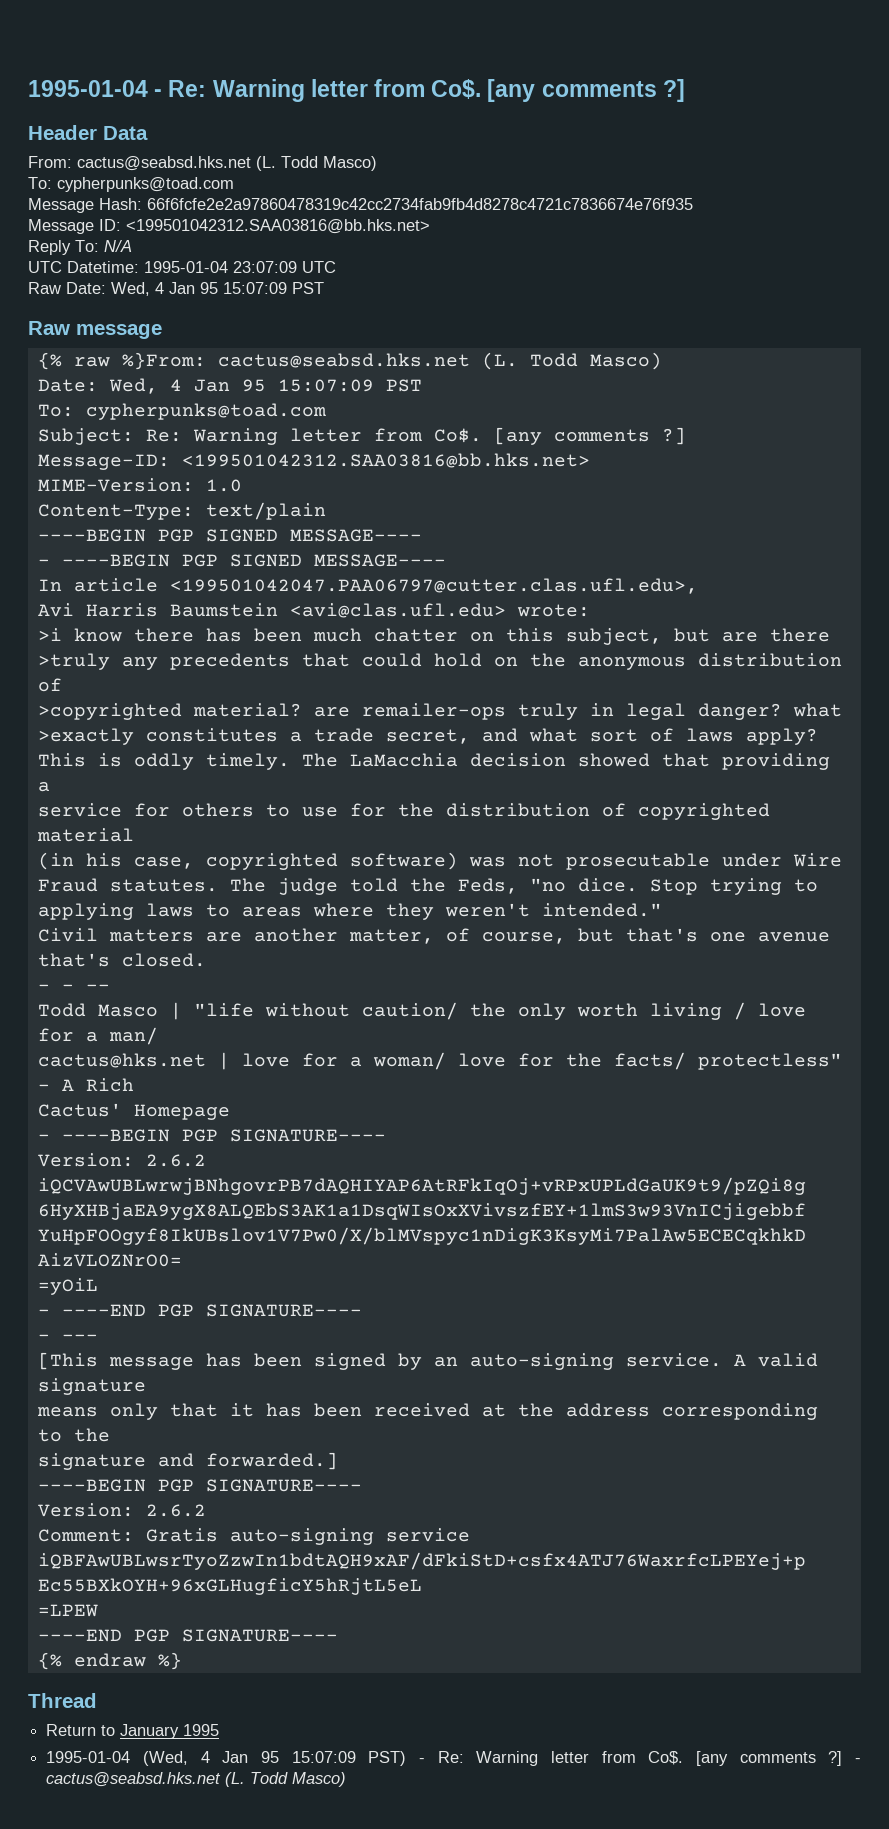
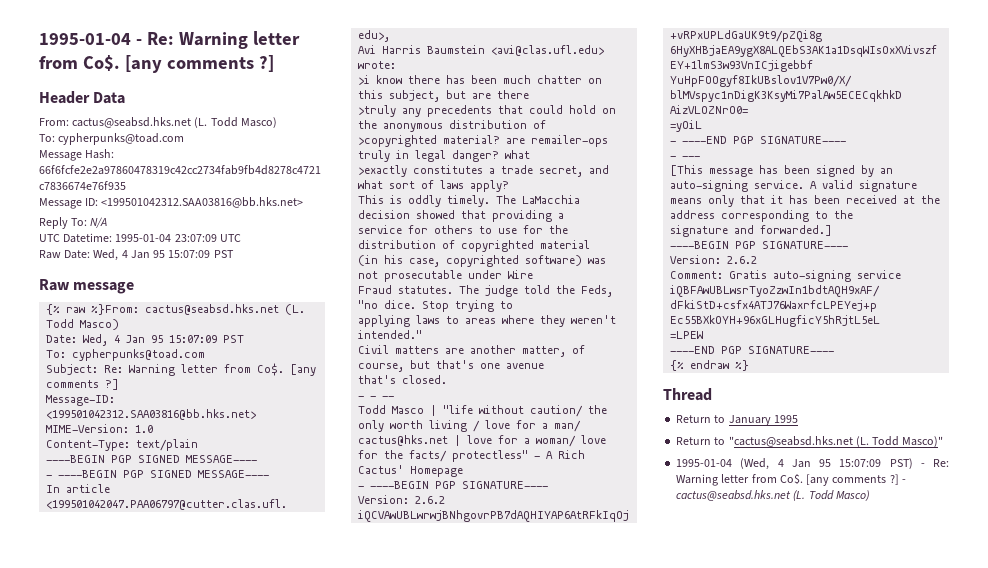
(220, 1730) none -> [676,436,944,447] // Return to "cactus@seabsd.hks.net (L. Todd Masco)"

